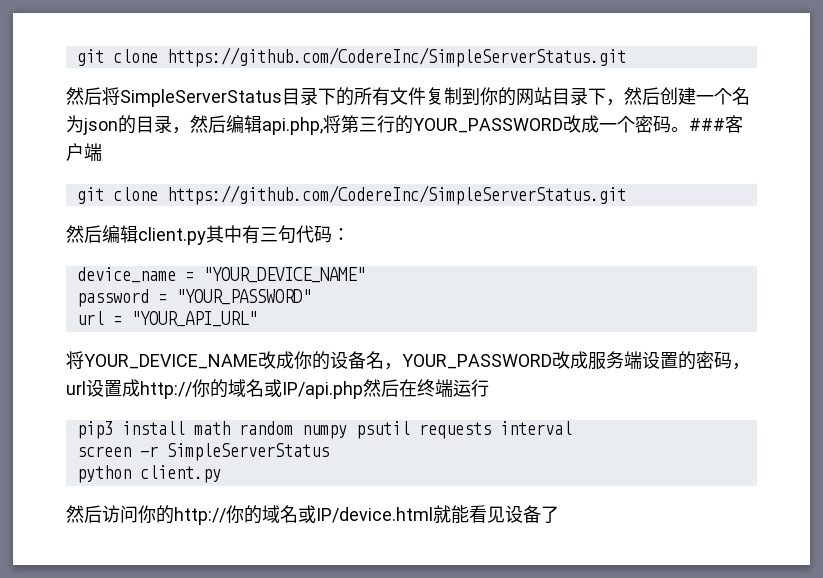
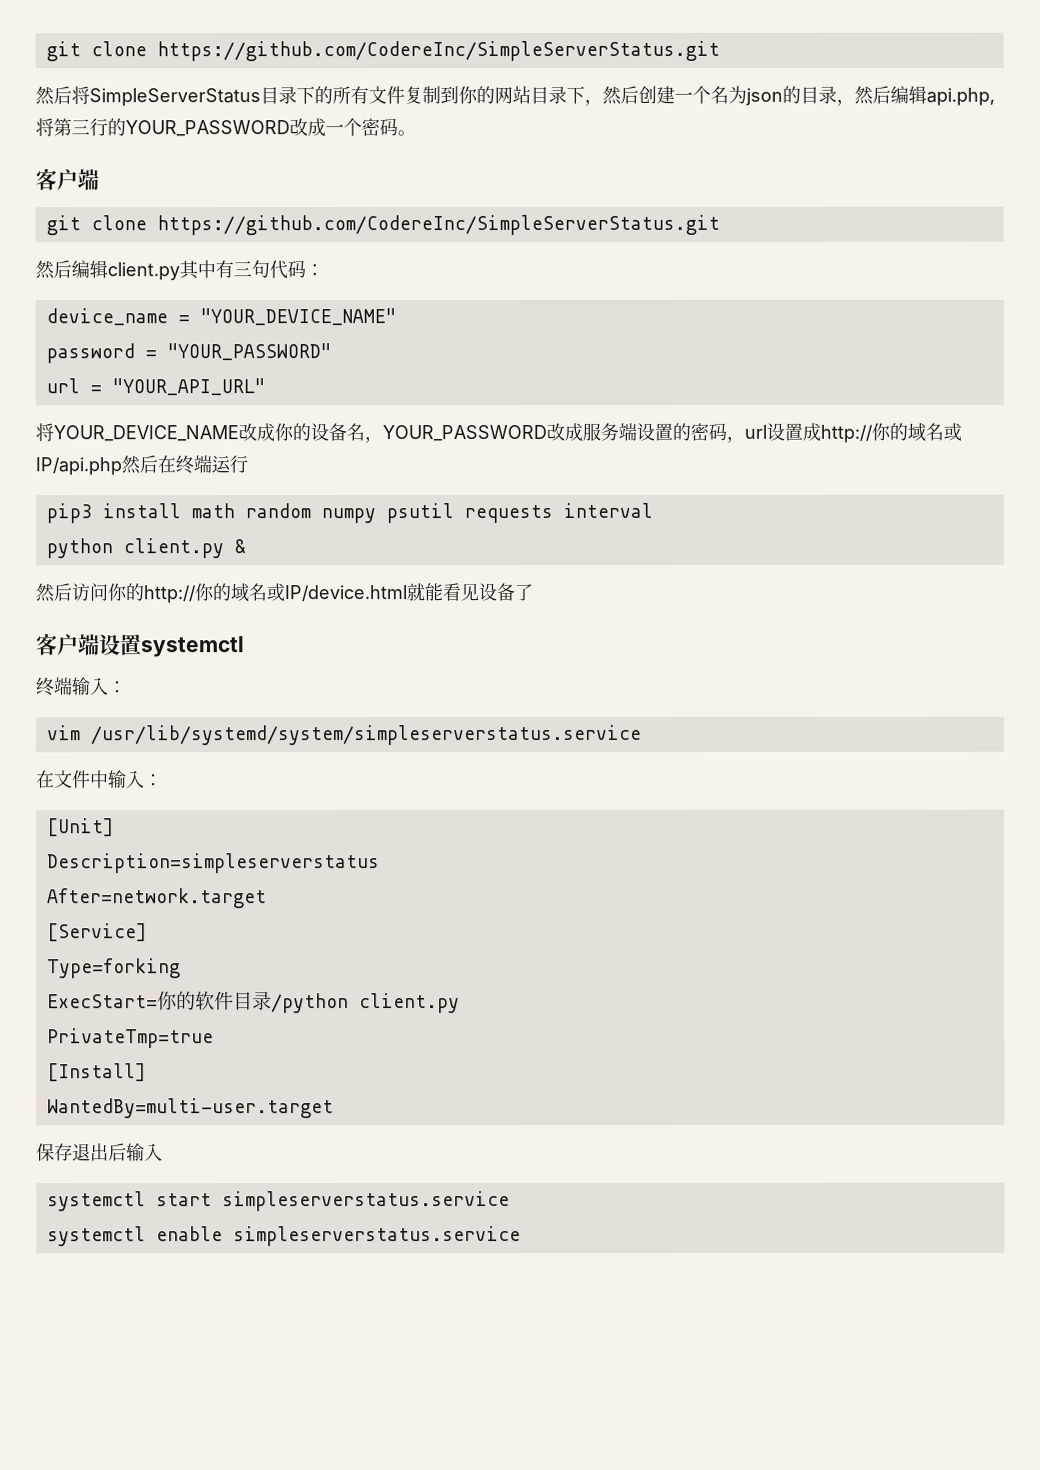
[689,118,725,131] ### -> (416, 133) //
[76,443,329,461] // screen -r SimpleServerStatus -> (653, 510) none
(221, 474) none -> [233,539,246,554] &
(559, 514) none -> [35,633,244,658] [35,677,126,697] [45,724,642,746] [36,770,163,789] [46,818,114,837] [46,853,380,874] [46,888,267,909] [46,923,147,942] [46,958,181,979] [46,991,460,1014] [46,1028,214,1049] [46,1063,146,1082] [46,1098,334,1119] [36,1143,163,1162] [46,1191,510,1212] [46,1225,521,1247] // 客户端设置systemctl // 终端输入： // vim /usr/lib/systemd/system/simpleserverstatus.service // 在文件中输入： // [Unit] // Description=simpleserverstatus // After=network.target // [Service] // Type=forking // ExecStart=你的软件目录/python client.py // PrivateTmp=true // [Install] // WantedBy=multi-user.target // 保存退出后输入 // systemctl start simpleserverstatus.service // systemctl enable simpleserverstatus.service

